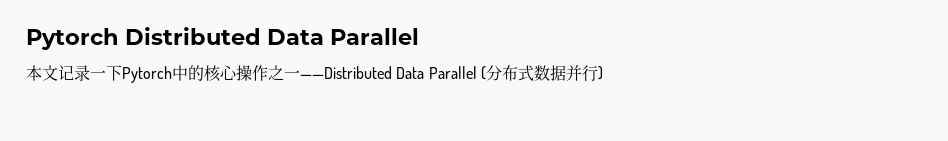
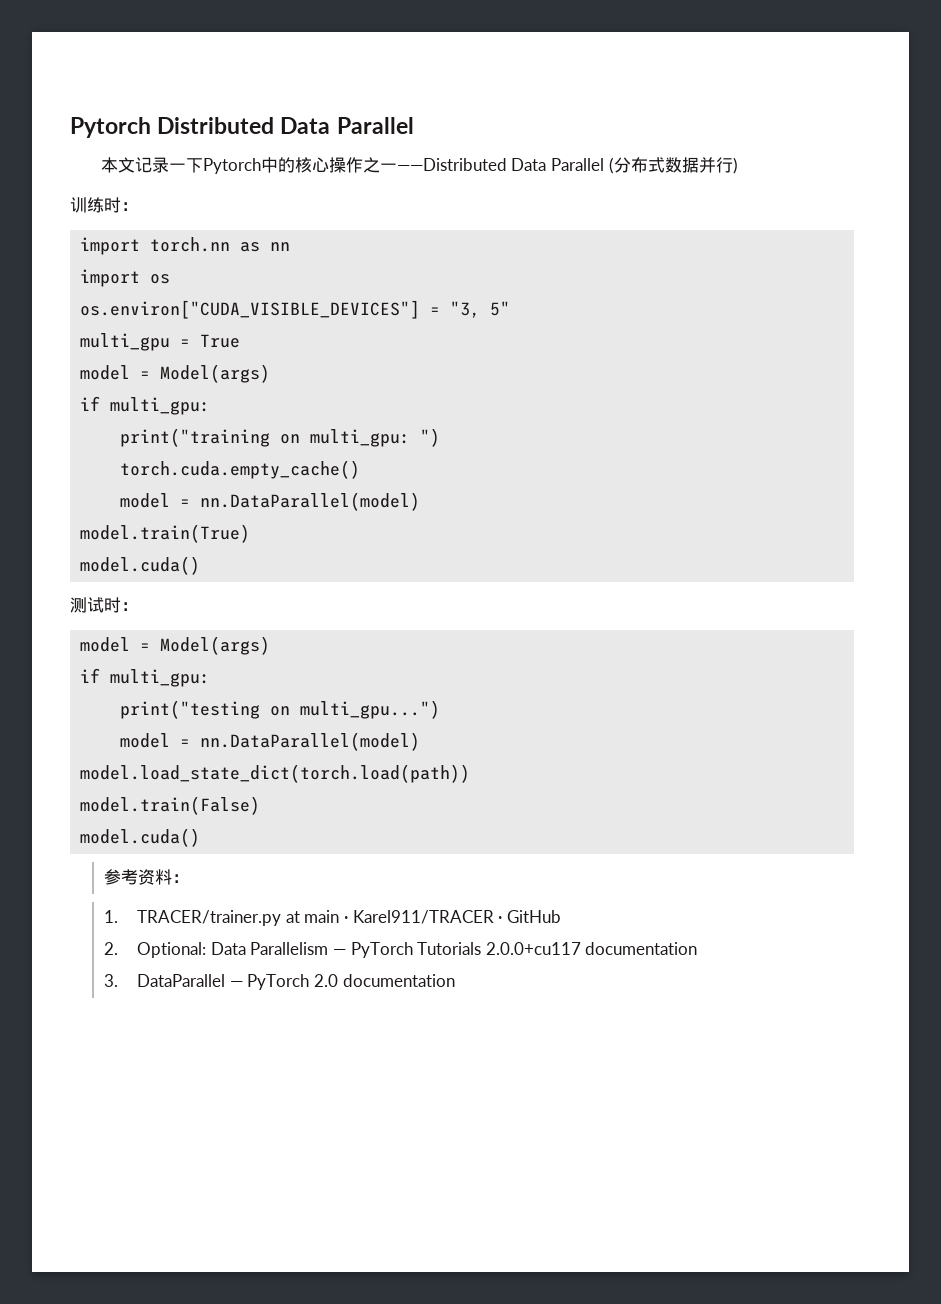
(603, 73) none -> [70,197,138,213] [80,237,291,255] [80,269,171,287] [80,300,511,319] [80,333,241,351] [80,364,271,383] [80,396,211,415] [120,428,441,447] [120,460,361,479] [120,492,421,511] [80,524,251,543] [80,556,201,575] [70,597,138,613] [80,636,271,655] [80,668,211,687] [120,700,441,719] [120,732,421,751] [80,764,471,783] [80,796,261,815] [80,828,201,847] [103,869,189,885] [103,910,561,926] [103,942,698,958] [103,974,455,990] // 训练时： // import torch.nn as nn // import os // os.environ["CUDA_VISIBLE_DEVICES"] = "3, 5" // multi_gpu = True // model = Model(args) // if multi_gpu: // print("training on multi_gpu: ") // torch.cuda.empty_cache() // model = nn.DataParallel(model) // model.train(True) // model.cuda() // 测试时： // model = Model(args) // if multi_gpu: // print("testing on multi_gpu...") // model = nn.DataParallel(model) // model.load_state_dict(torch.load(path)) // model.train(False) // model.cuda() // 参考资料： // 1. TRACER/trainer.py at main · Karel911/TRACER · GitHub // 2. Optional: Data Parallelism — PyTorch Tutorials 2.0.0+cu117 documentation // 3. DataParallel — PyTorch 2.0 documentation

